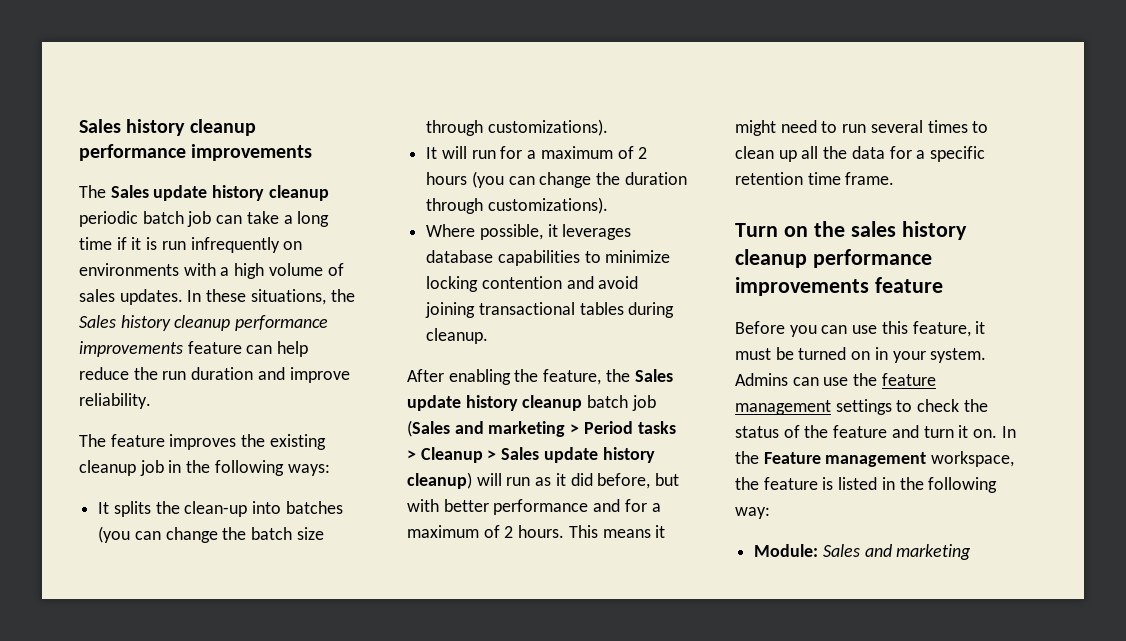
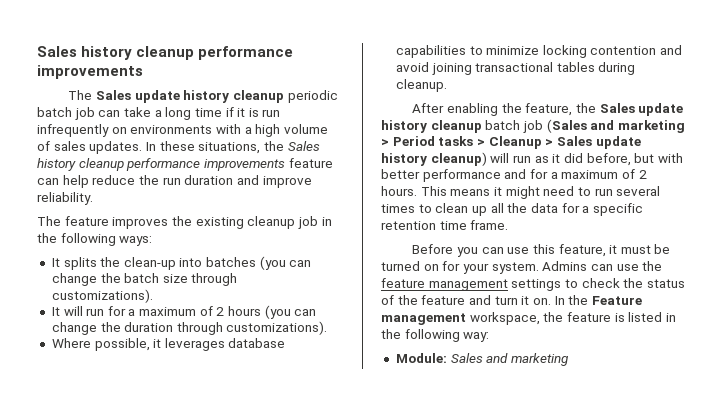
[735,221,967,240] [735,249,932,268] [735,277,943,296] // Turn on the sales history cleanup performance improvements feature -> (509, 225) none
[874,347,888,360] in -> [442,261,461,271] for

